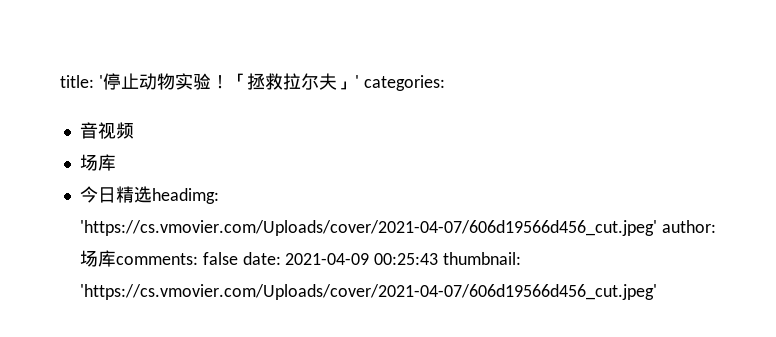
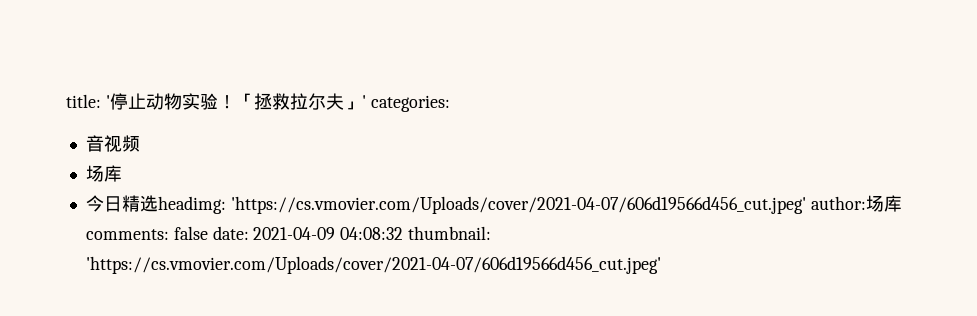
[374,253,439,265] 00:25:43 -> [340,227,404,240] 04:08:32

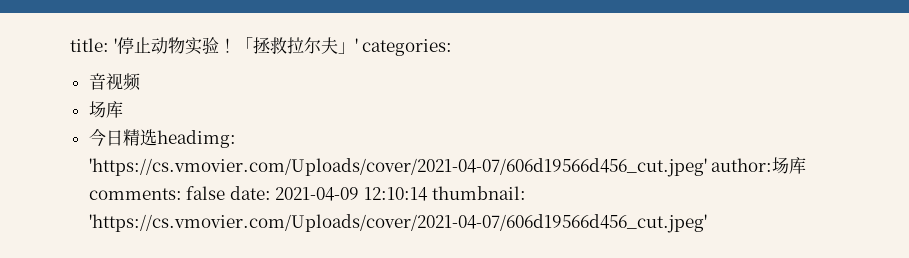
[340,227,404,240] 04:08:32 -> [364,187,429,201] 12:10:14

